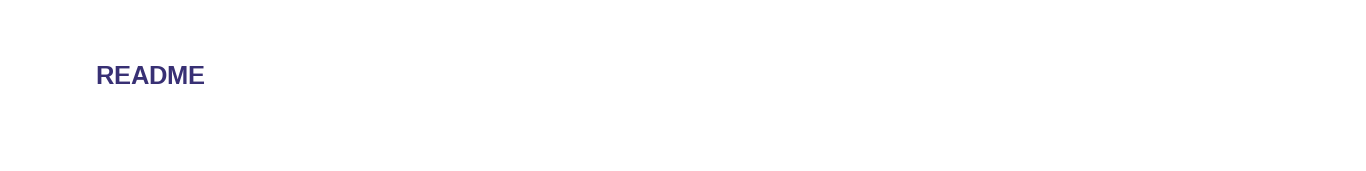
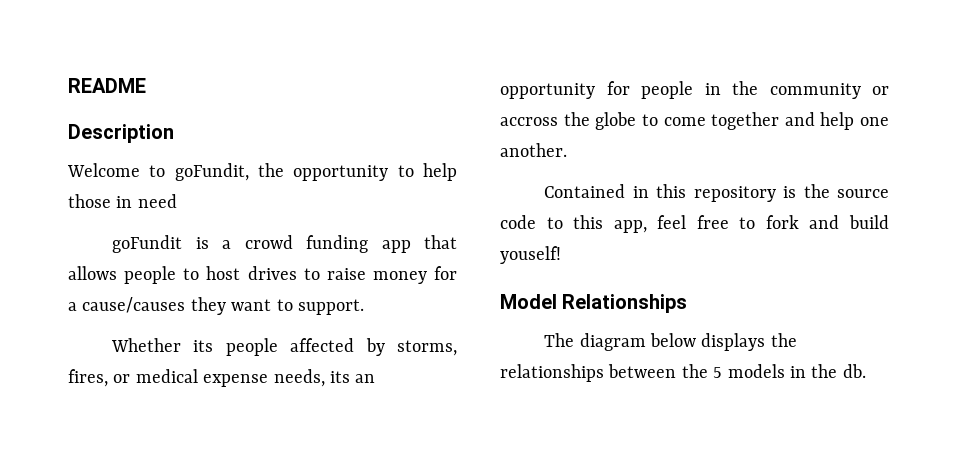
(205, 75) none -> [68,124,174,143] [67,163,457,181] [68,194,177,208] [112,235,458,253] [68,266,457,284] [68,297,364,315] [111,338,457,356] [68,369,376,387] [500,81,889,99] [500,112,889,130] [500,143,567,157] [544,184,889,202] [500,215,889,233] [500,246,561,264] [500,294,688,313] [544,333,797,351] [500,364,866,382] // Description // Welcome to goFundit, the opportunity to help those in need // goFundit is a crowd funding app that allows people to host drives to raise money for a cause/causes they want to support. // Whether its people affected by storms, fires, or medical expense needs, its an opportunity for people in the community or accross the globe to come together and help one another. // Contained in this repository is the source code to this app, feel free to fork and build youself! // Model Relationships // The diagram below displays the relationships between the 5 models in the db.

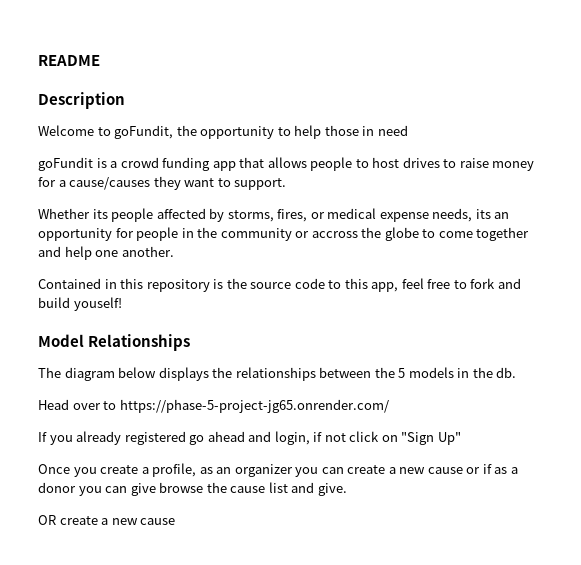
(866, 371) none -> [38,399,389,413] [38,431,461,445] [38,463,518,477] [38,482,347,496] [38,515,176,525] // Head over to https://phase-5-project-jg65.onrender.com/ // If you already registered go ahead and login, if not click on "Sign Up" // Once you create a profile, as an organizer you can create a new cause or if as a donor you can give browse the cause list and give. // OR create a new cause

